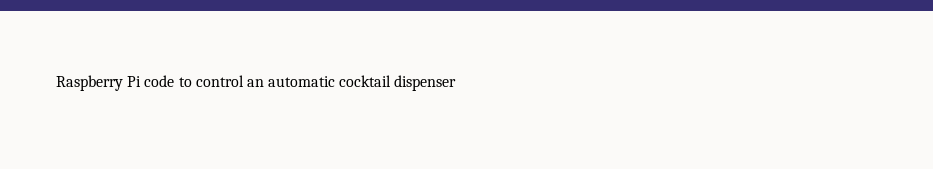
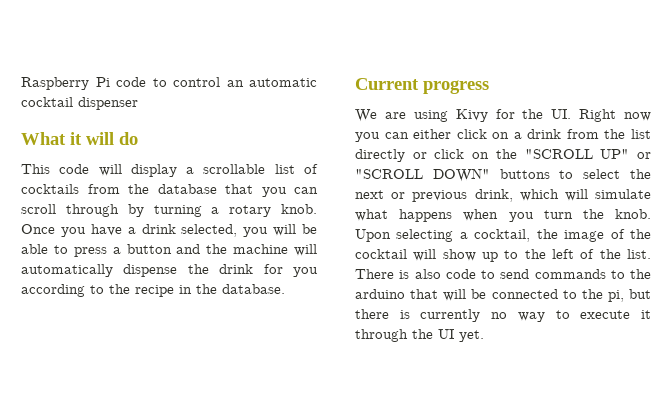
(457, 83) none -> [21,132,138,145] [21,164,318,177] [21,184,318,197] [21,204,317,217] [21,224,317,237] [21,244,317,257] [21,264,318,277] [21,284,285,297] [355,78,489,94] [355,109,651,122] [355,129,651,142] [355,149,651,162] [355,168,651,182] [355,189,651,202] [355,209,651,222] [355,229,651,242] [355,249,651,262] [355,269,651,279] [355,289,651,302] [355,309,651,322] [355,329,484,342] // What it will do // This code will display a scrollable list of cocktails from the database that you can scroll through by turning a rotary knob. Once you have a drink selected, you will be able to press a button and the machine will automatically dispense the drink for you according to the recipe in the database. // Current progress // We are using Kivy for the UI. Right now you can either click on a drink from the list directly or click on the "SCROLL UP" or "SCROLL DOWN" buttons to select the next or previous drink, which will simulate what happens when you turn the knob. Upon selecting a cocktail, the image of the cocktail will show up to the left of the list. There is also code to send commands to the arduino that will be connected to the pi, but there is currently no way to execute it through the UI yet.

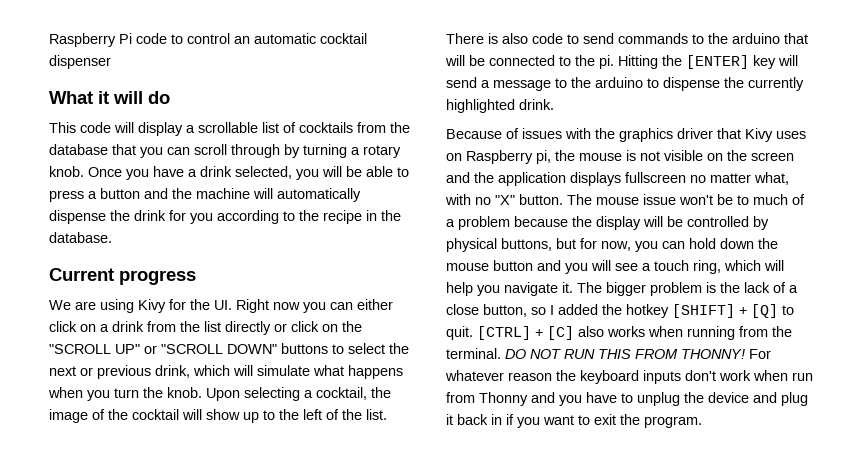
[607,289,651,302] [355,309,651,322] [355,329,484,342] pi, but there is currently no way to execute it through the UI yet. -> [599,55,798,69] [446,77,804,91] [446,99,554,113] [446,128,806,142] [446,150,794,164] [446,172,789,186] [445,194,805,205] [446,216,769,230] [446,238,778,252] [446,260,784,274] [446,282,798,296] [446,304,794,318] [446,326,792,340] [446,348,771,359] [445,370,813,384] [446,392,808,406] [446,414,702,428] pi. Hitting the [ENTER] key will send a message to the arduino to dispense the currently highlighted drink. // Because of issues with the graphics driver that Kivy uses on Raspberry pi, the mouse is not visible on the screen and the application displays fullscreen no matter what, with no "X" button. The mouse issue won't be to much of a problem because the display will be controlled by physical buttons, but for now, you can hold down the mouse button and you will see a touch ring, which will help you navigate it. The bigger problem is the lack of a close button, so I added the hotkey [SHIFT] + [Q] to quit. [CTRL] + [C] also works when running from the terminal. DO NOT RUN THIS FROM THONNY! For whatever reason the keyboard inputs don't work when run from Thonny and you have to unplug the device and plug it back in if you want to exit the program.

